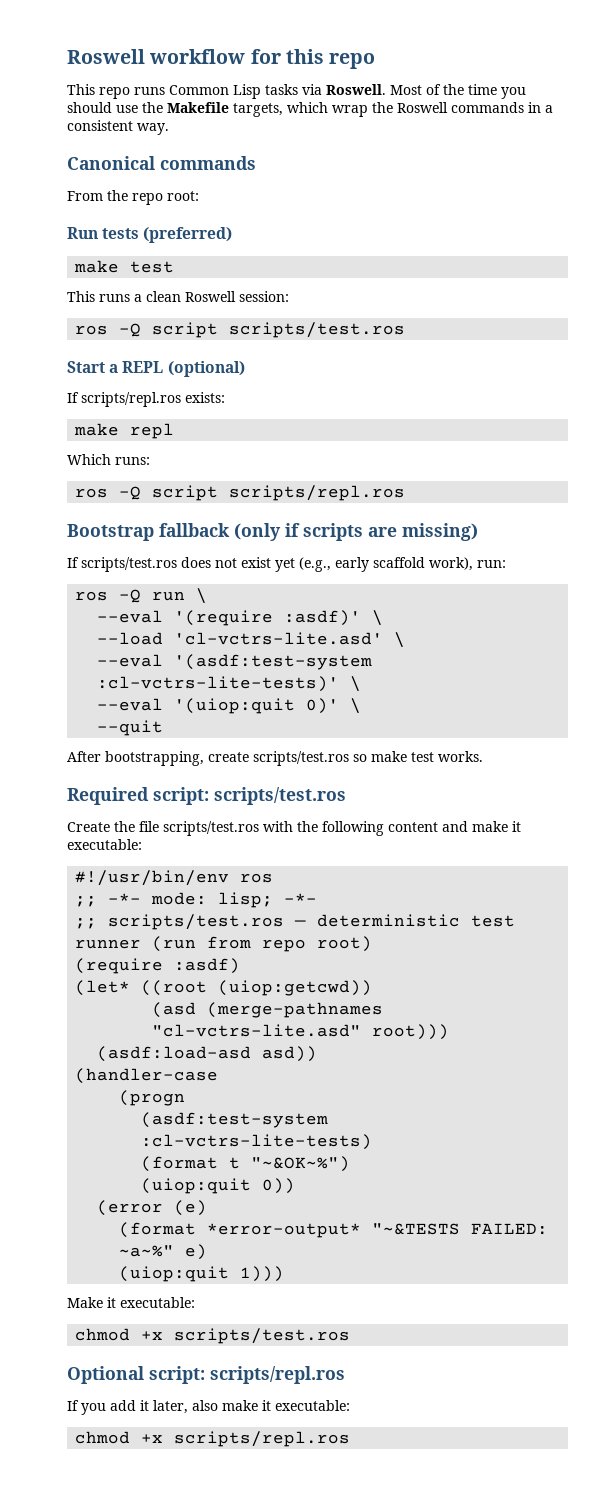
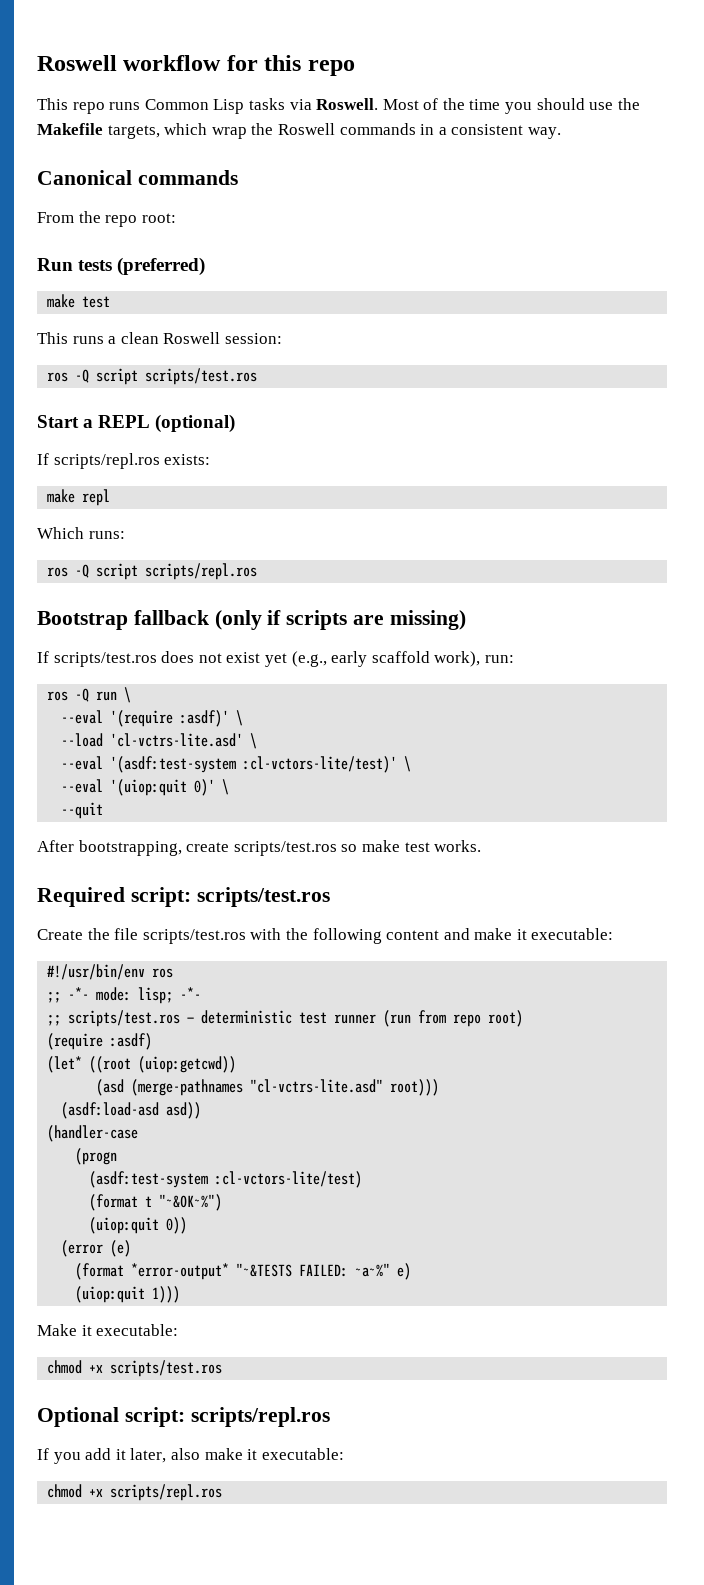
[97,676,340,692] :cl-vctrs-lite-tests)' -> [243,756,398,773] :cl-vctors-lite/test)'
[141,1134,373,1150] :cl-vctrs-lite-tests) -> [215,1171,363,1188] :cl-vctors-lite/test)

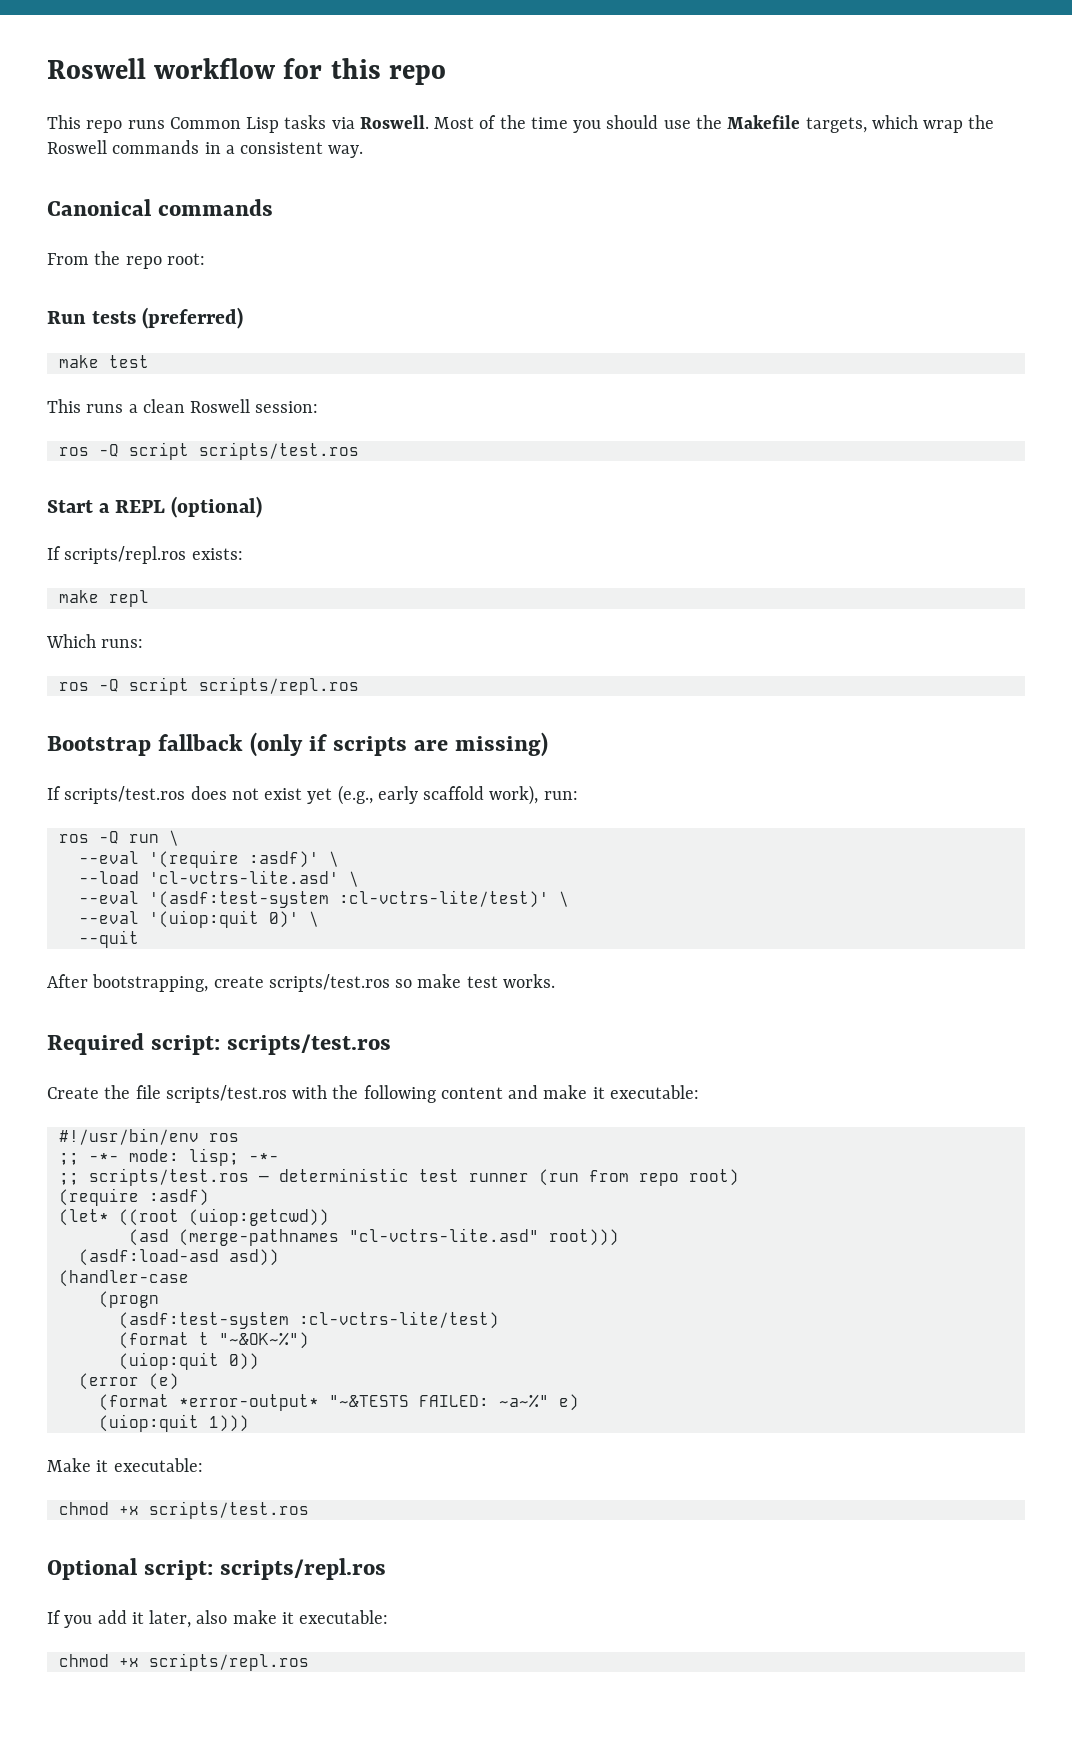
[243,756,398,773] :cl-vctors-lite/test)' -> [338,890,549,908] :cl-vctrs-lite/test)'
[215,1171,363,1188] :cl-vctors-lite/test) -> [298,1311,499,1329] :cl-vctrs-lite/test)

